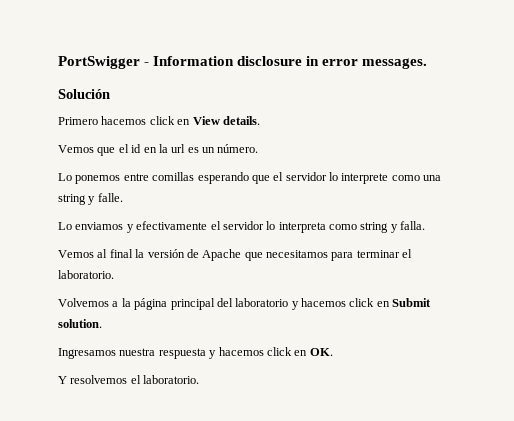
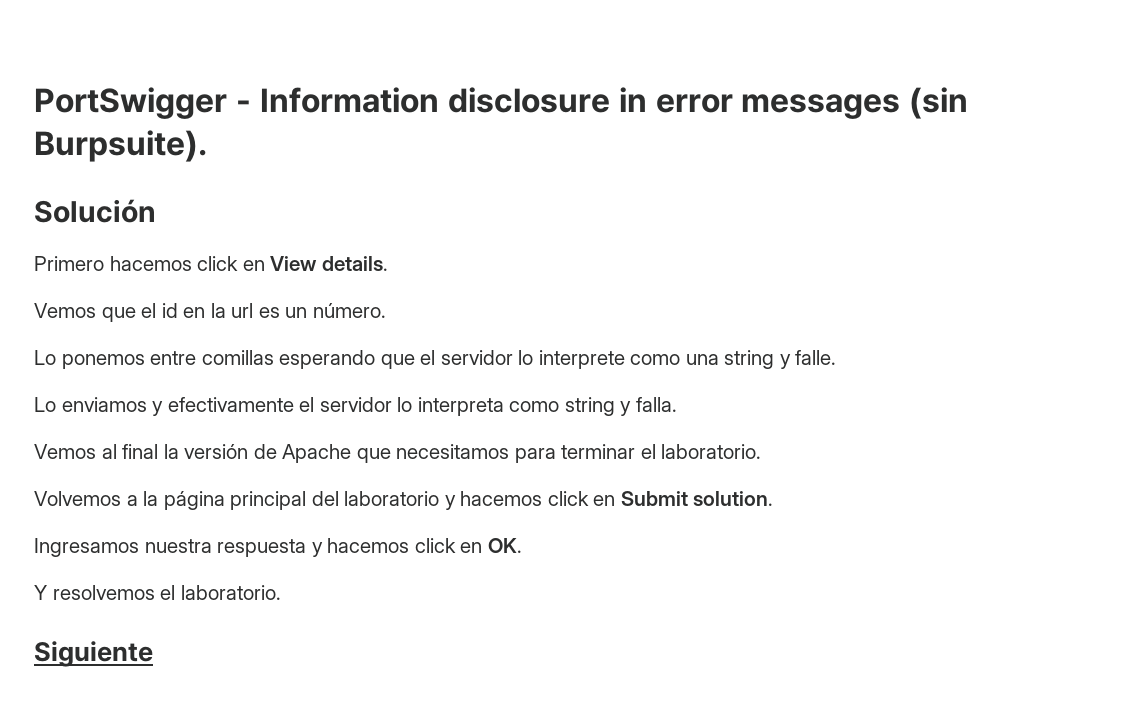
[362,58,428,69] messages. -> [741,87,969,119] [34,130,207,162] messages (sin Burpsuite).
(200, 379) none -> [34,641,153,667] // Siguiente

